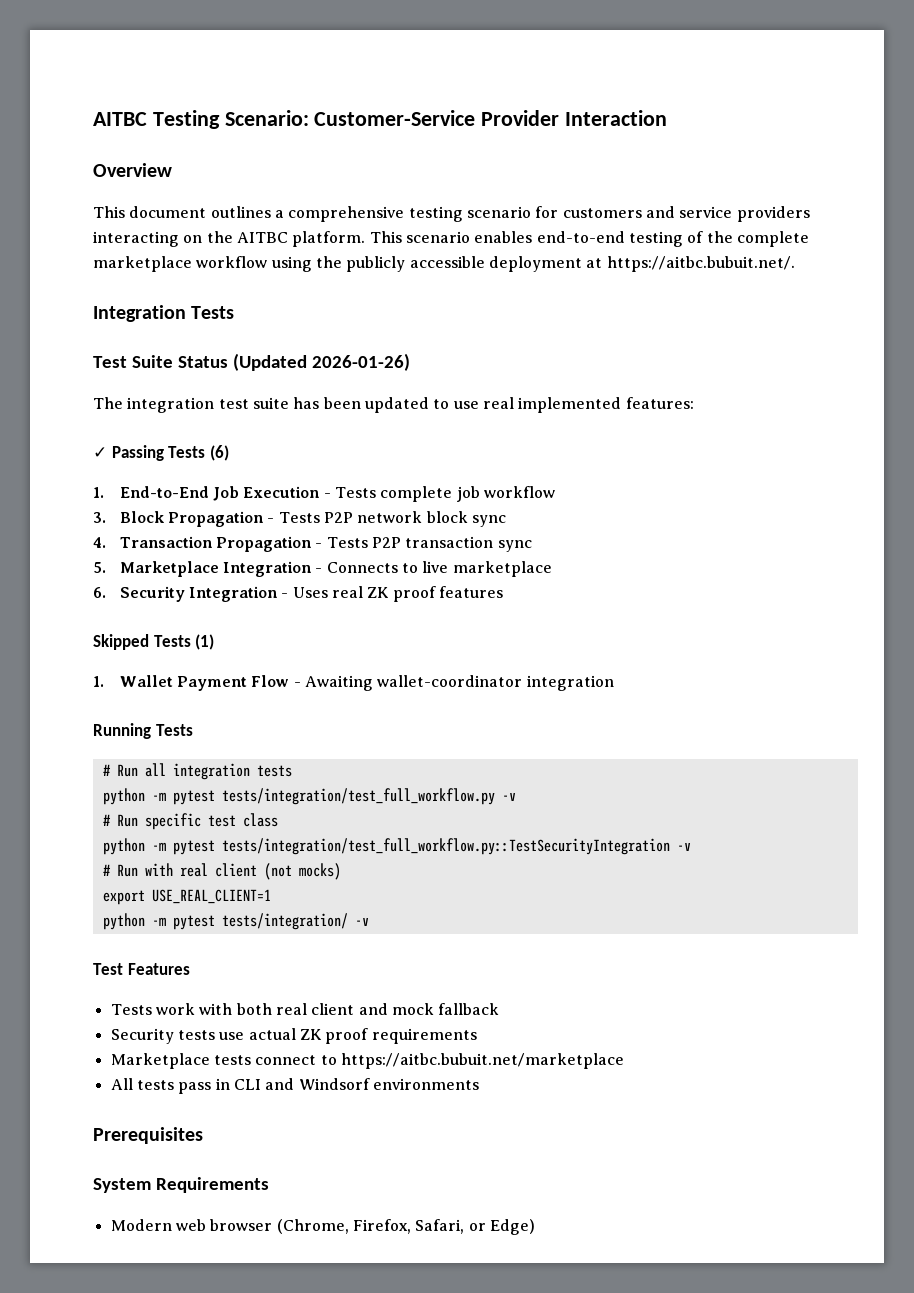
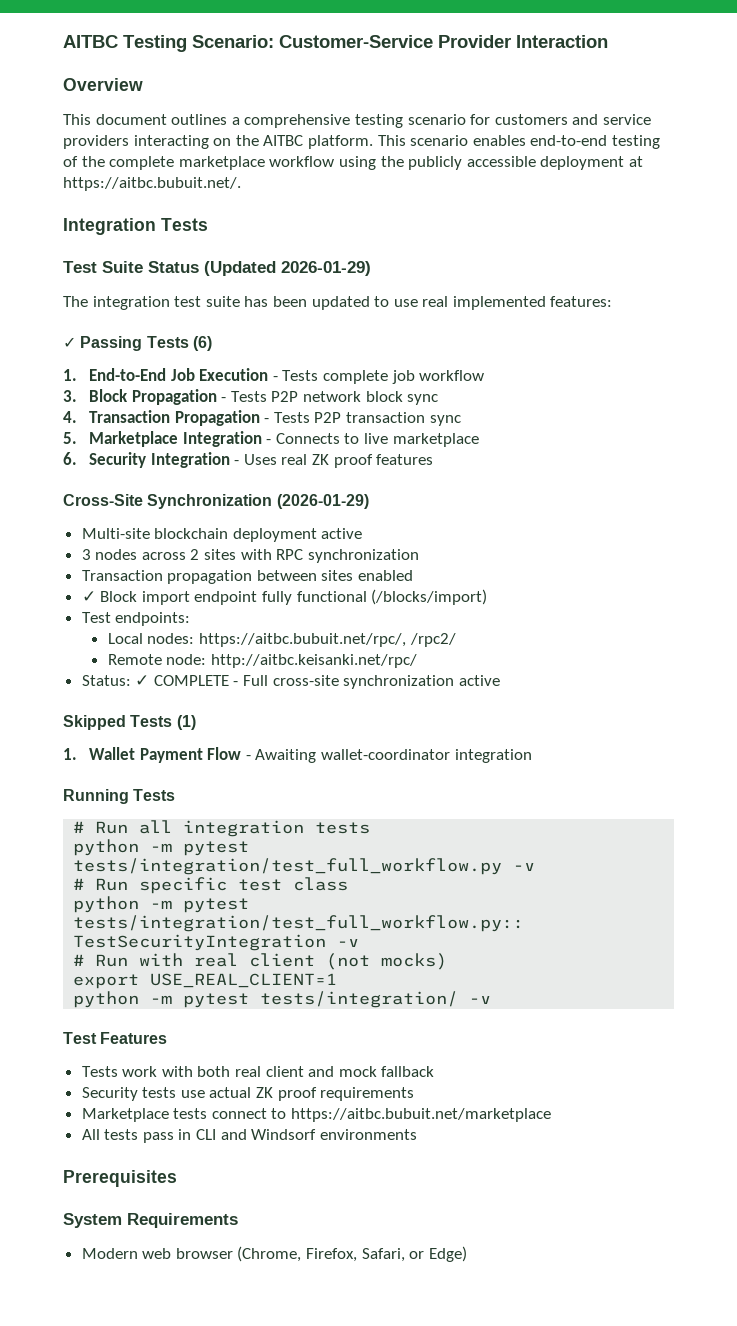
[311,353,410,371] 2026-01-26) -> [281,261,371,276] 2026-01-29)
(503, 592) none -> [63,494,369,509] [81,528,363,542] [81,549,419,563] [81,570,414,584] [81,589,488,605] [81,612,191,626] [107,633,456,647] [107,654,417,668] [81,675,500,689] // Cross-Site Synchronization (2026-01-29) // Multi-site blockchain deployment active // 3 nodes across 2 sites with RPC synchronization // Transaction propagation between sites enabled // ✓ Block import endpoint fully functional (/blocks/import) // Test endpoints: // Local nodes: https://aitbc.bubuit.net/rpc/, /rpc2/ // Remote node: http://aitbc.keisanki.net/rpc/ // Status: ✓ COMPLETE - Full cross-site synchronization active

